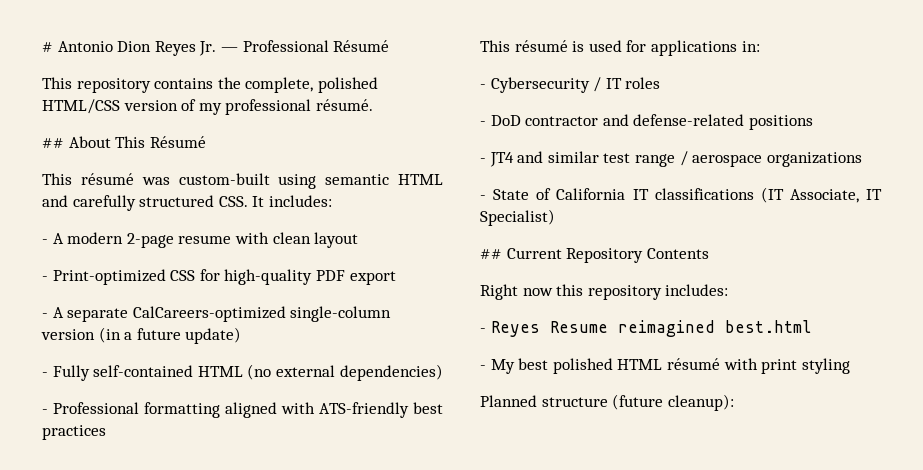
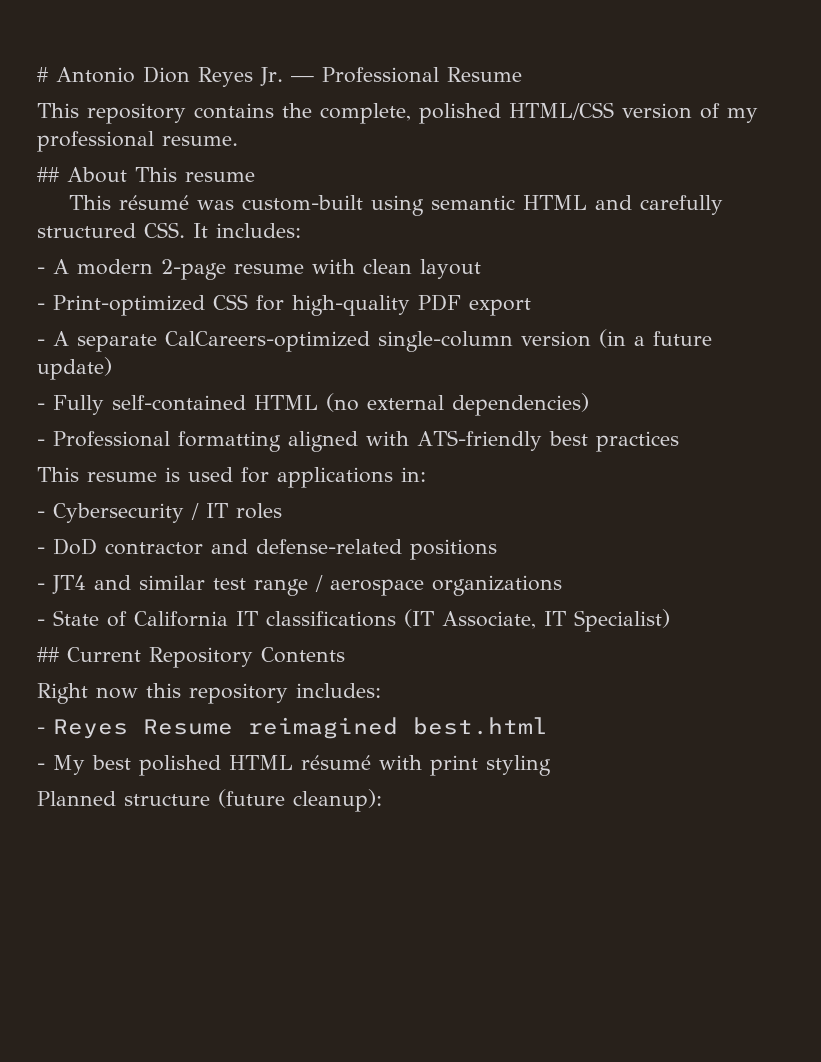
[333,40,390,52] Résumé -> [446,67,522,82] Resume
[315,99,373,111] résumé. -> [162,136,238,146] resume.
[149,136,206,148] Résumé -> [185,172,255,182] resume
[514,40,568,52] résumé -> [87,472,157,482] resume

